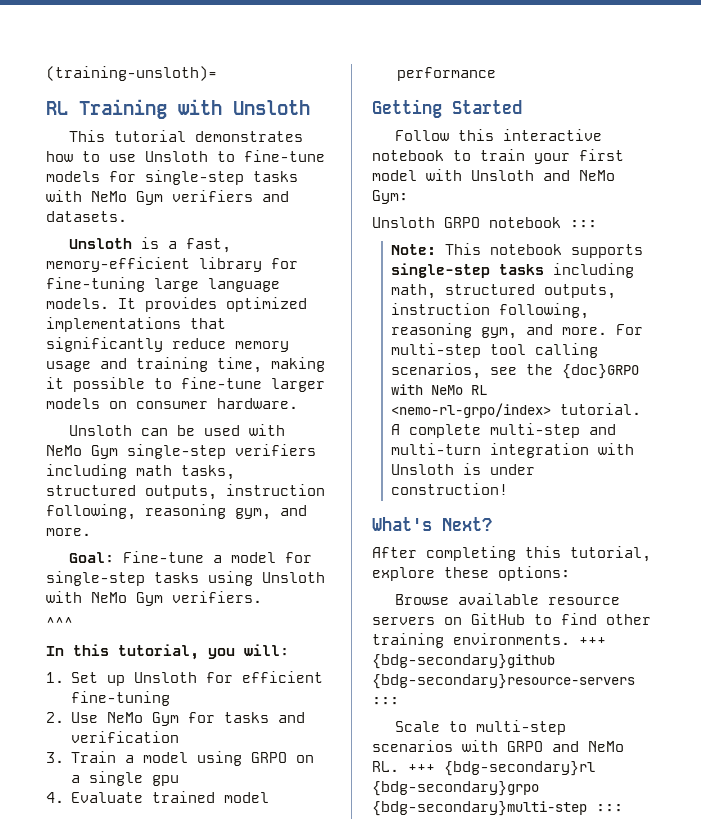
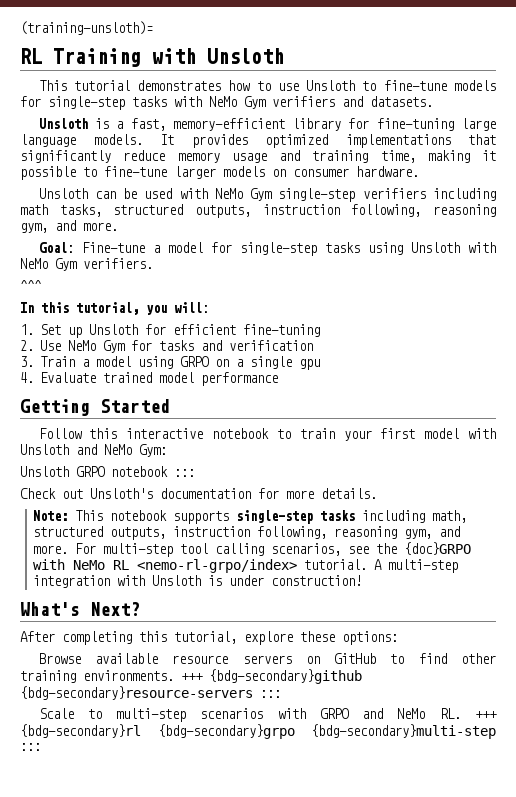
(597, 224) none -> [20,488,377,499] // Check out Unsloth's documentation for more details.
[409,423,617,438] [391,443,482,455] complete multi-step and multi-turn -> [388,559,459,573] multi-step

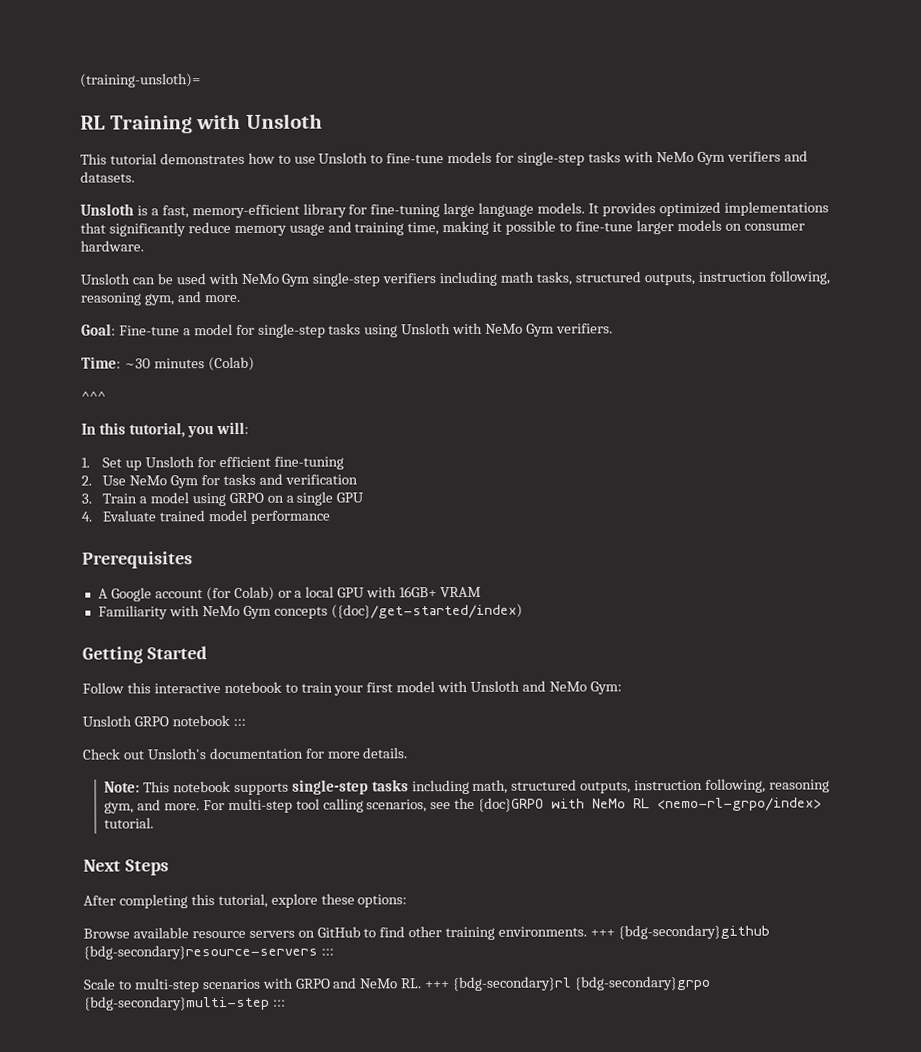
(153, 263) none -> [81,356,255,372] // Time: ~30 minutes (Colab)
[298,359,320,370] gpu -> [336,492,365,503] GPU
(278, 379) none -> [82,551,193,569] [97,586,482,602] [97,603,523,620] // Prerequisites // A Google account (for Colab) or a local GPU with 16GB+ VRAM // Familiarity with NeMo Gym concepts ({doc}/get-started/index)
[374,559,459,573] [33,575,363,588] [20,602,140,616] A multi-step integration with Unsloth is under construction! // What's Next? -> [83,859,169,876] // Next Steps

